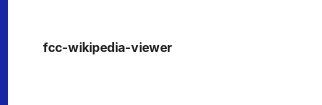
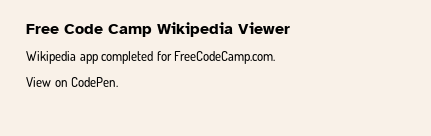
[43,42,172,55] fcc-wikipedia-viewer -> [26,22,290,37] [26,51,276,64] [26,77,119,87] Free Code Camp Wikipedia Viewer // Wikipedia app completed for FreeCodeCamp.com. // View on CodePen.

